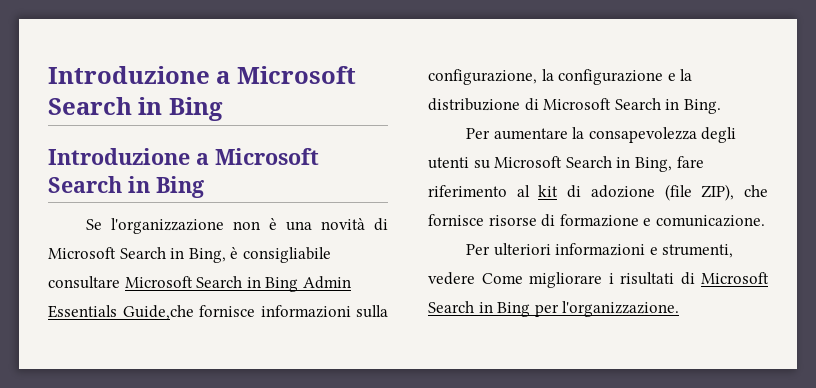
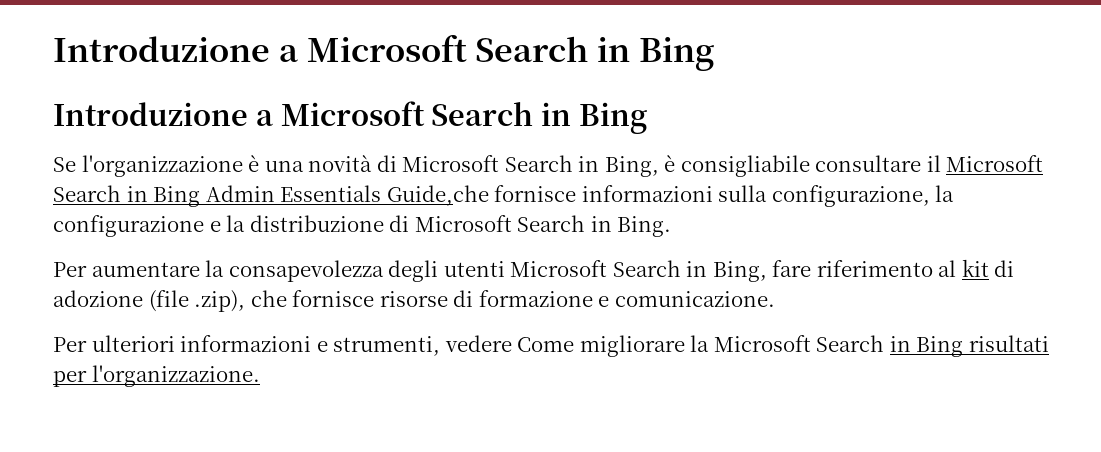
[232,221,260,230] non -> (243, 166) none
(120, 282) none -> [926,155,941,172] il
[473,160,490,169] su -> (505, 269) none
[701,184,735,201] ZIP), -> [194,290,246,312] .zip),
[608,272,769,285] [428,301,531,317] i risultati di Microsoft Search in Bing -> [690,335,1049,357] la Microsoft Search in Bing risultati

